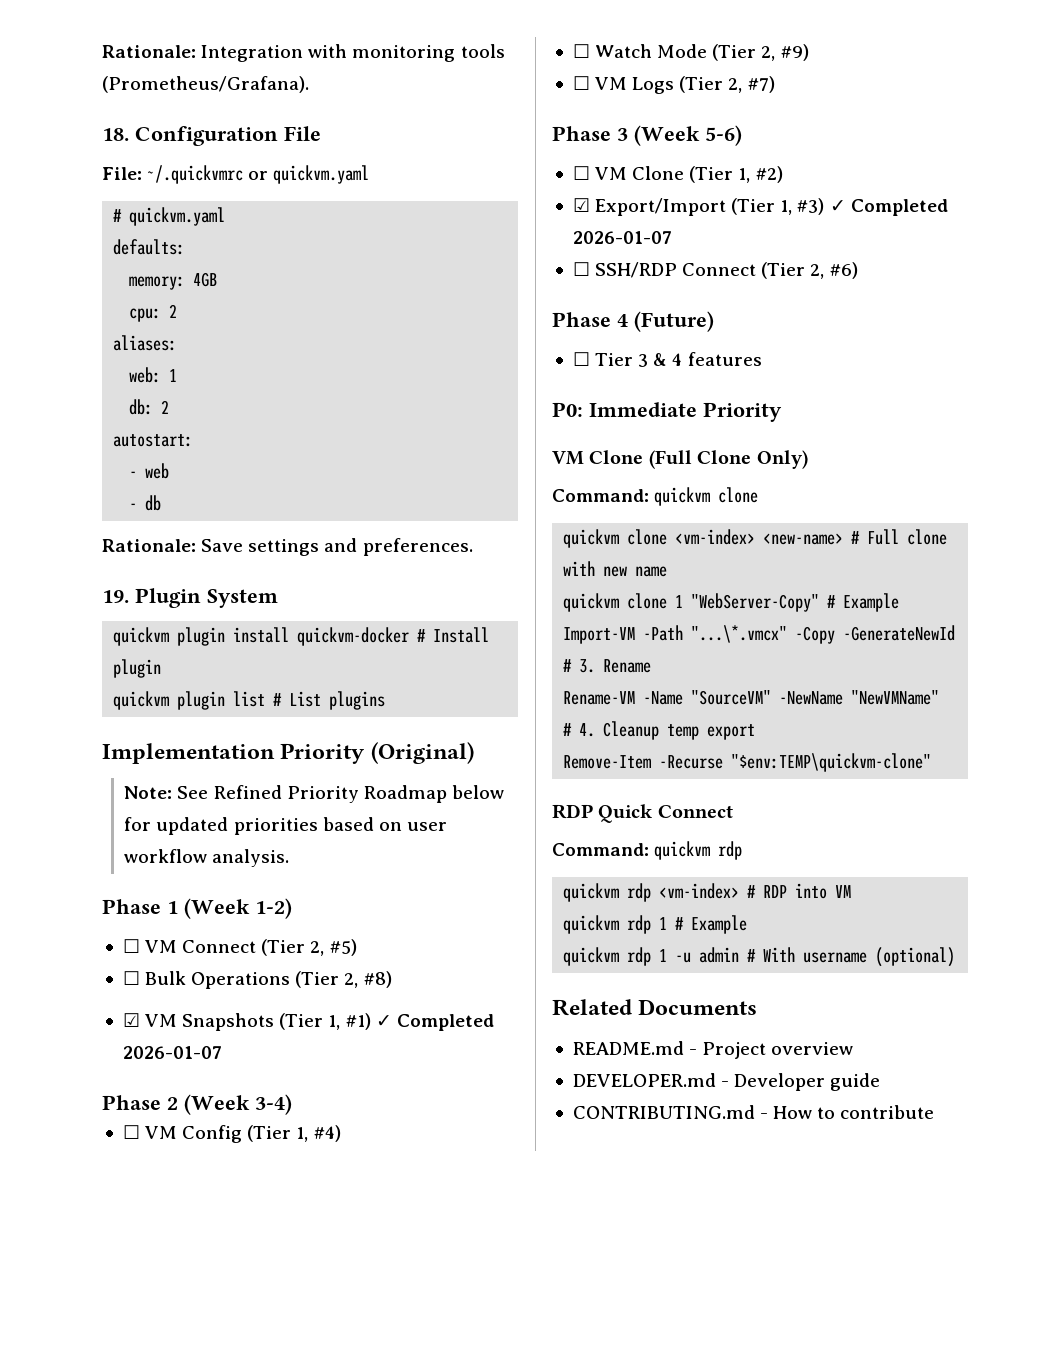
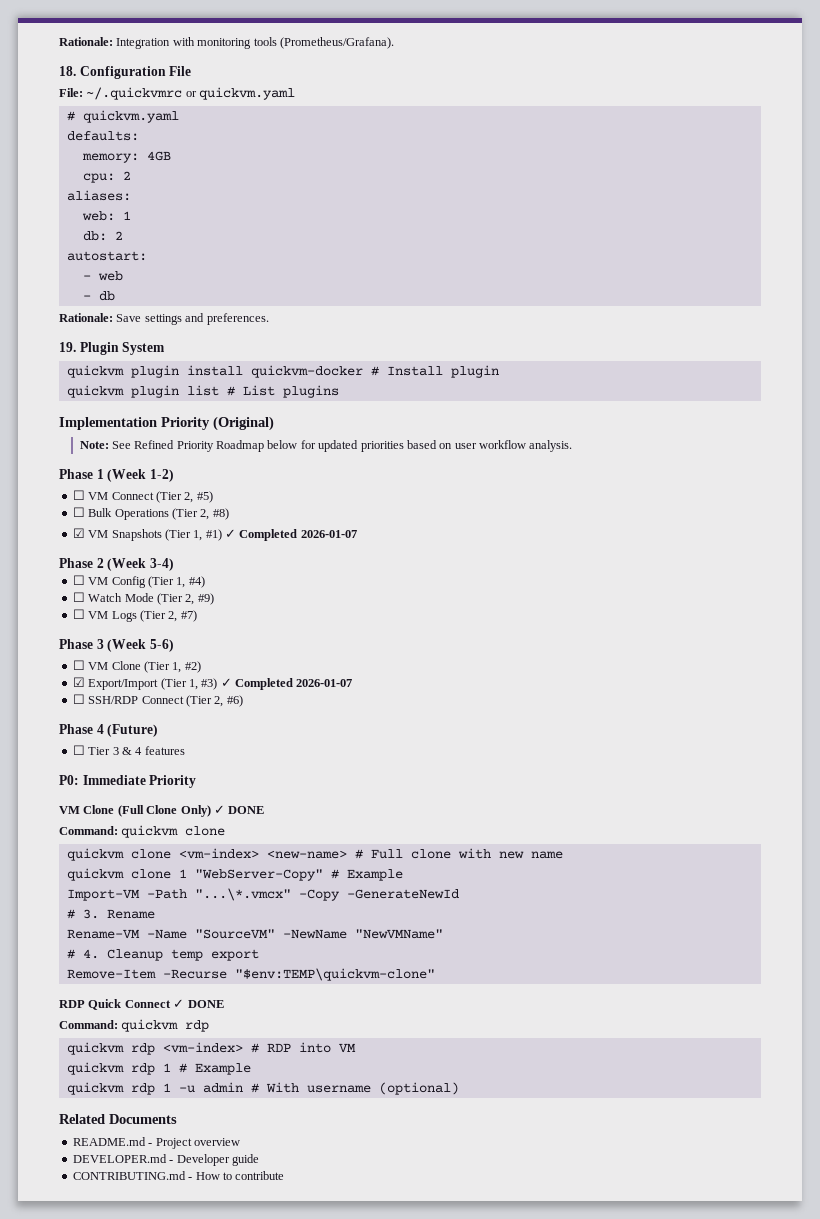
(808, 459) none -> [213,805,265,814] ✓ DONE
(733, 811) none -> [173,999,224,1008] ✓ DONE

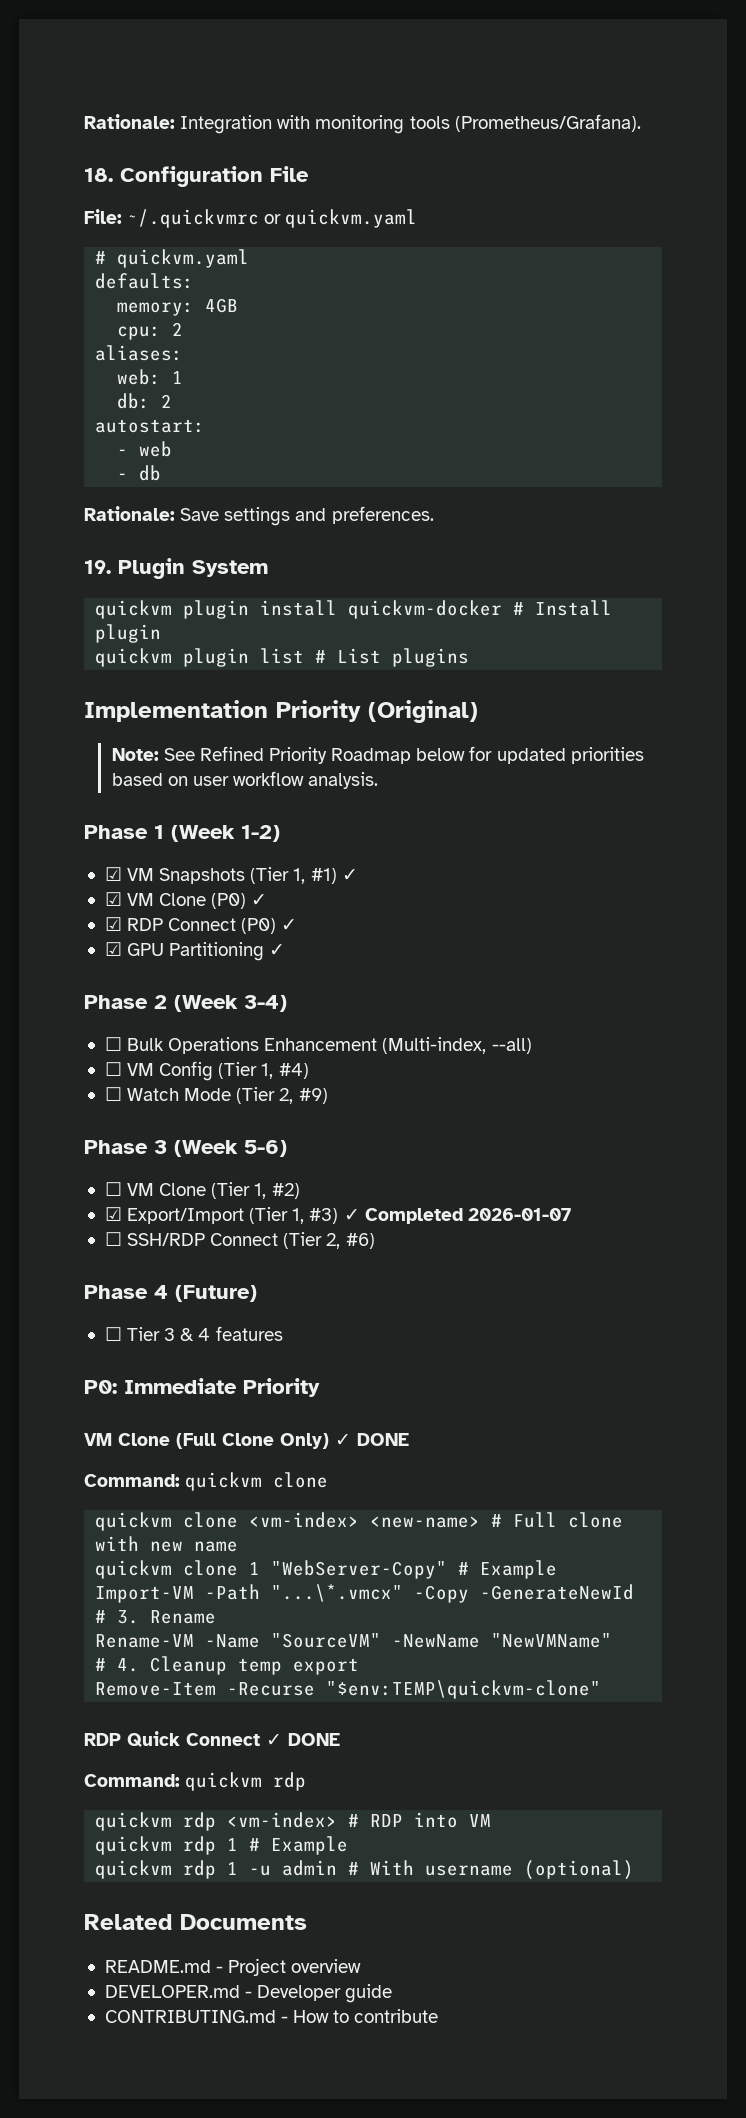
[72,490,213,503] [72,507,229,520] // ☐ VM Connect (Tier 2, #5) // ☐ Bulk Operations (Tier 2, #8) -> (280, 833) none
[239,529,357,541] [59,558,174,571] Completed 2026-01-07 // Phase 2 (Week 3-4) -> [104,892,268,909] [104,917,298,934] [104,942,286,961] [84,995,287,1012] [104,1037,532,1054] // ☑ VM Clone (P0) ✓ // ☑ RDP Connect (P0) ✓ // ☑ GPU Partitioning ✓ // Phase 2 (Week 3-4) // ☐ Bulk Operations Enhancement (Multi-index, --all)
[72,609,197,622] // ☐ VM Logs (Tier 2, #7) -> (328, 1096) none

